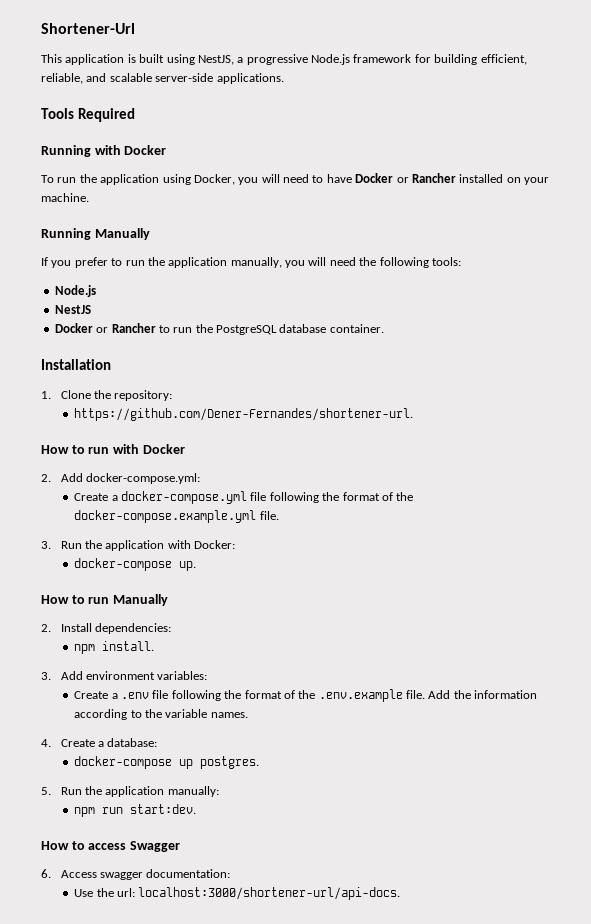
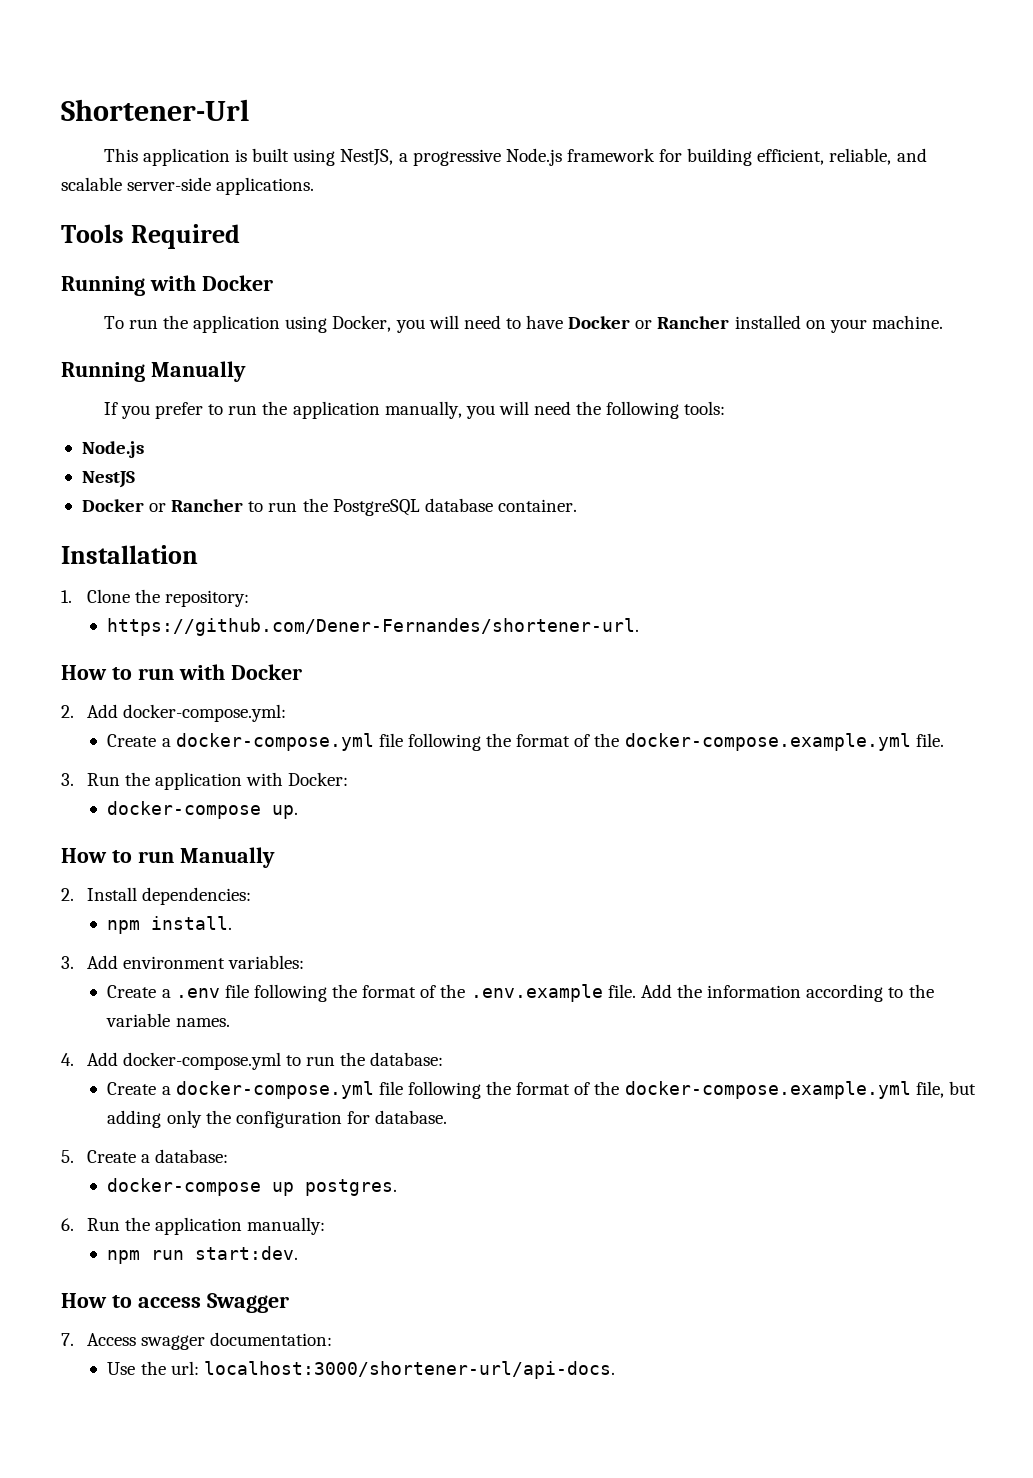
(51, 743) none -> [86,1052,444,1070] [107,1081,976,1099] [107,1110,448,1128] [61,1150,74,1163] Add docker-compose.yml to run the database: // Create a docker-compose.yml file following the format of the docker-compose.example.yml file, but adding only the configuration for database. // 5.
[41,787,51,795] 5. -> [61,1218,74,1231] 6.
[41,869,51,878] 6. -> [61,1333,74,1346] 7.

